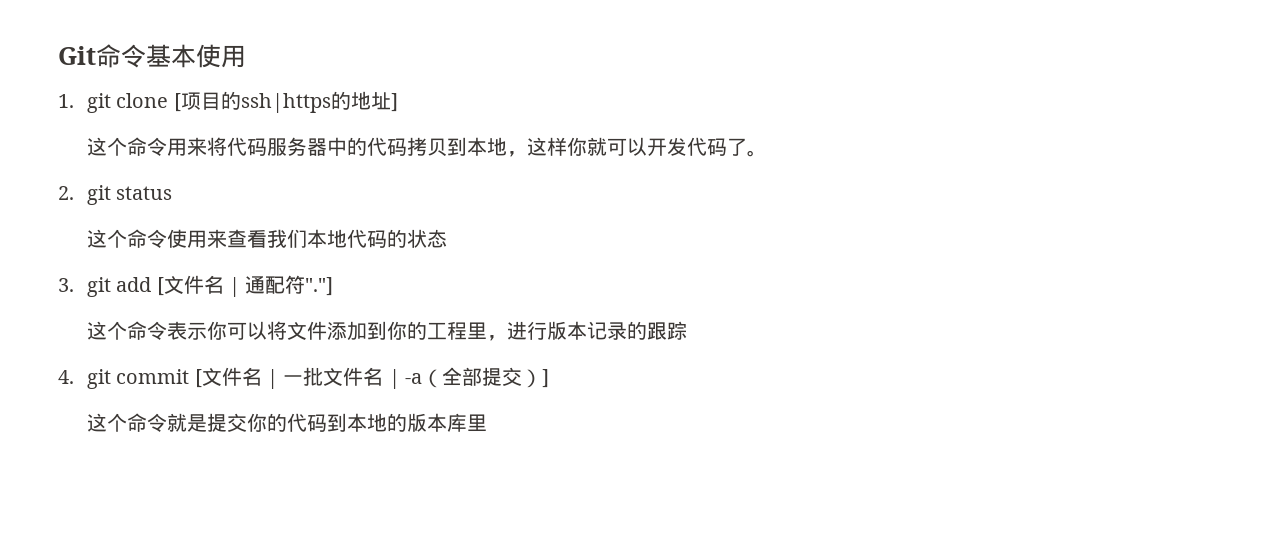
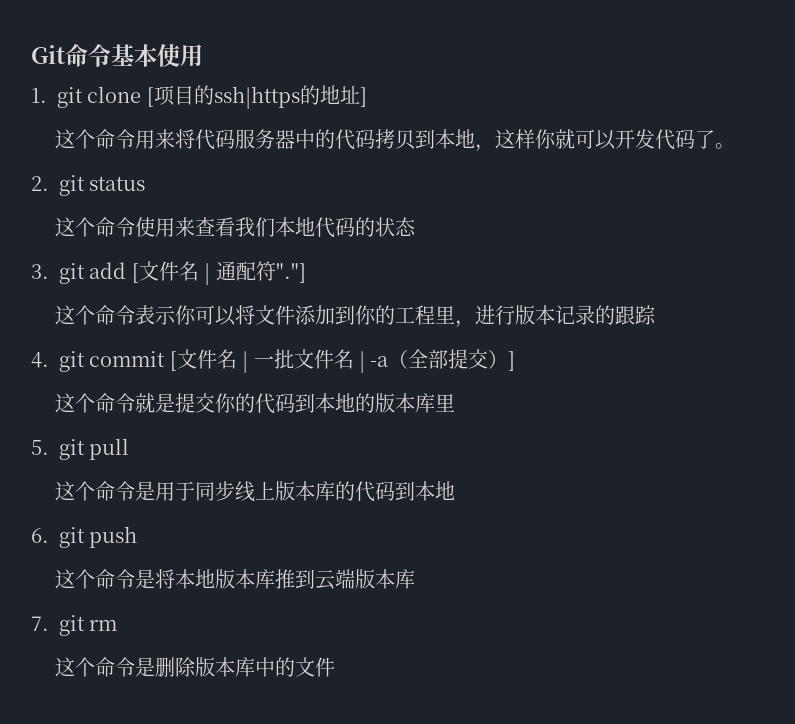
(487, 423) none -> [31,438,130,460] [55,481,456,502] [31,526,138,548] [55,569,416,590] [31,615,118,636] [55,657,336,677] // 5. git pull // 这个命令是用于同步线上版本库的代码到本地 // 6. git push // 这个命令是将本地版本库推到云端版本库 // 7. git rm // 这个命令是删除版本库中的文件

